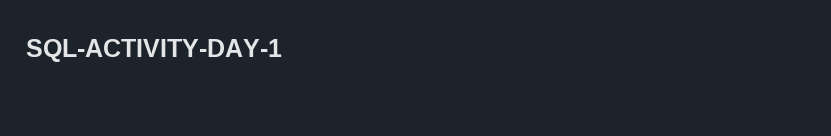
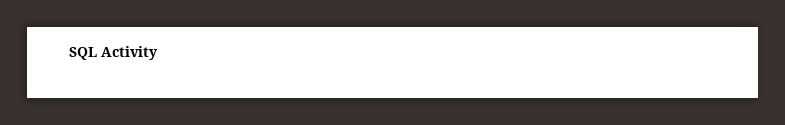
[26,39,282,62] SQL-ACTIVITY-DAY-1 -> [69,46,158,60] SQL Activity

